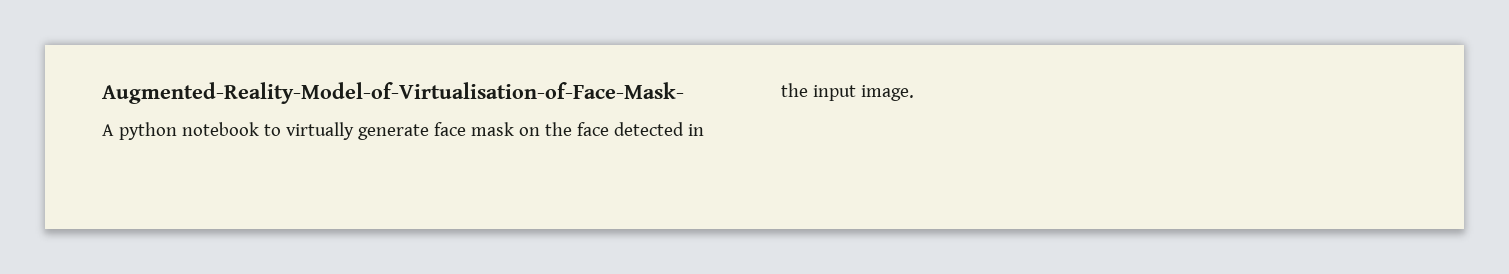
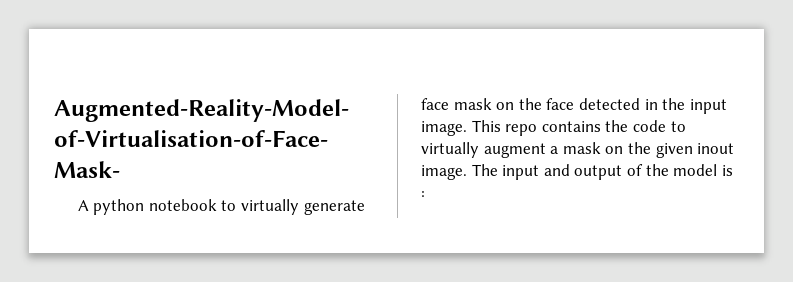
(914, 93) none -> [471,120,686,136] [421,142,735,158] [421,164,733,180] [421,191,425,198] This repo contains the code to virtually augment a mask on the given inout image. The input and output of the model is :

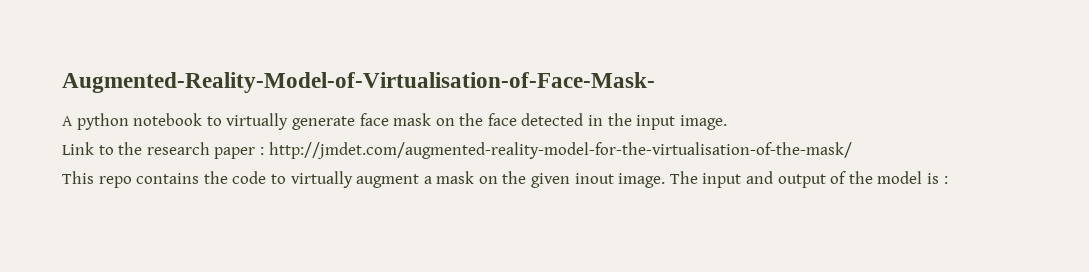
(467, 128) none -> [62,142,852,159] // Link to the research paper : http://jmdet.com/augmented-reality-model-for-the-virtualisation-of-the-mask/ //

